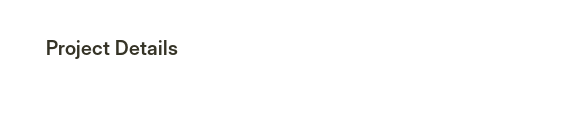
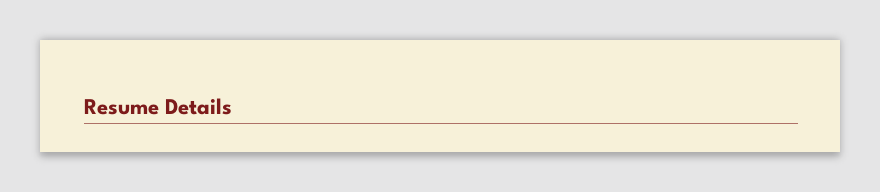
[46,40,110,59] Project -> [84,99,159,115] Resume

